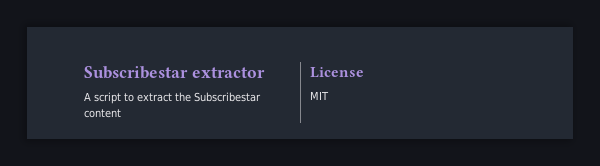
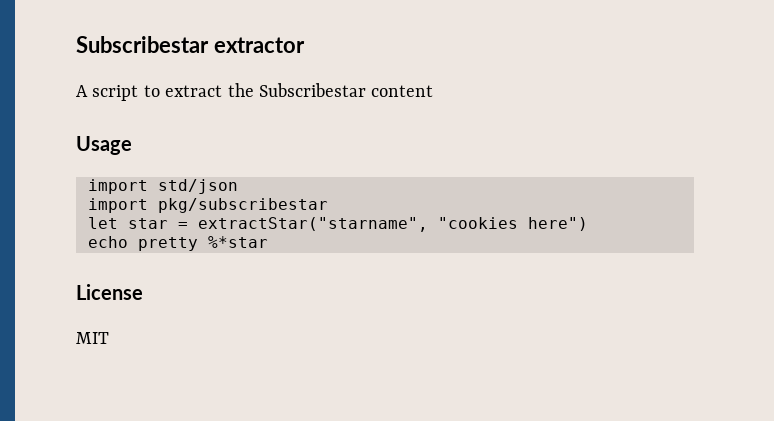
(121, 113) none -> [76,136,132,155] [88,179,238,194] [88,198,328,213] [88,217,588,232] [88,236,268,251] // Usage // import std/json // import pkg/subscribestar // let star = extractStar("starname", "cookies here") // echo pretty %*star

